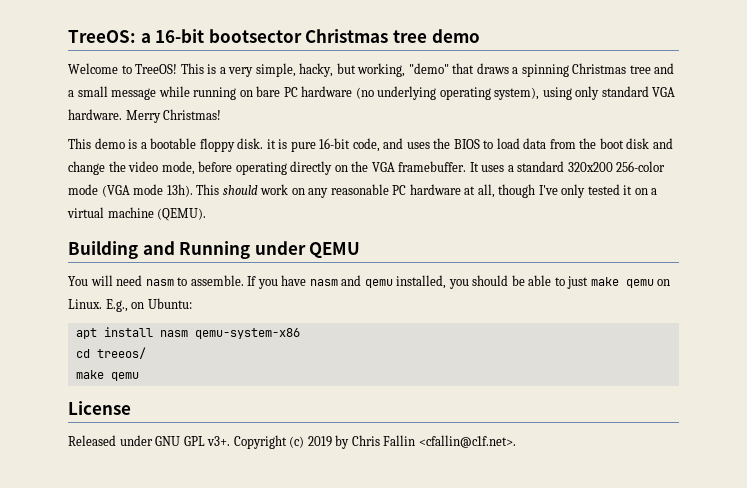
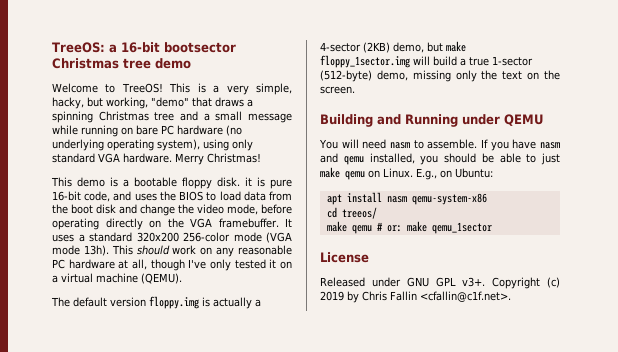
(207, 214) none -> [51,296,261,309] [320,41,466,53] [320,55,533,68] [320,70,560,82] [320,86,355,94] // The default version floppy.img is actually a 4-sector (2KB) demo, but make floppy_1sector.img will build a true 1-sector (512-byte) demo, missing only the text on the screen.
(139, 376) none -> [376,221,492,234] # or: make qemu_1sector

